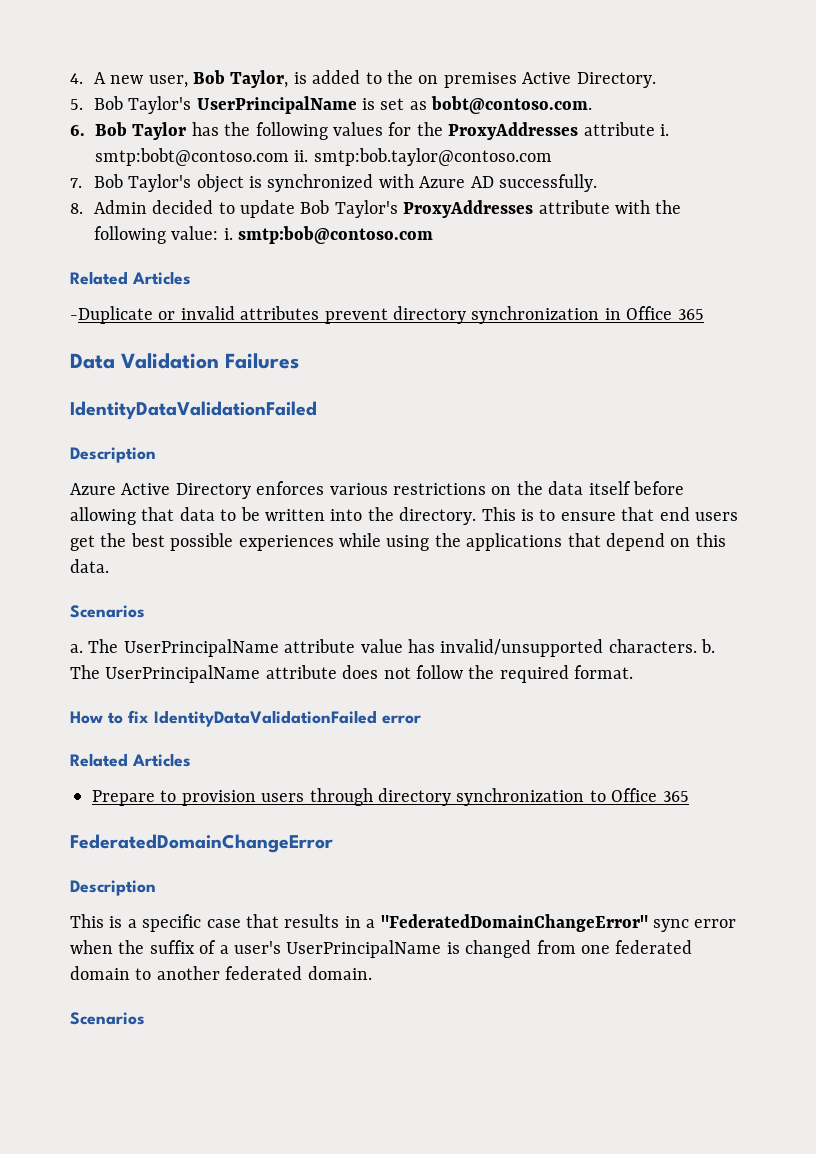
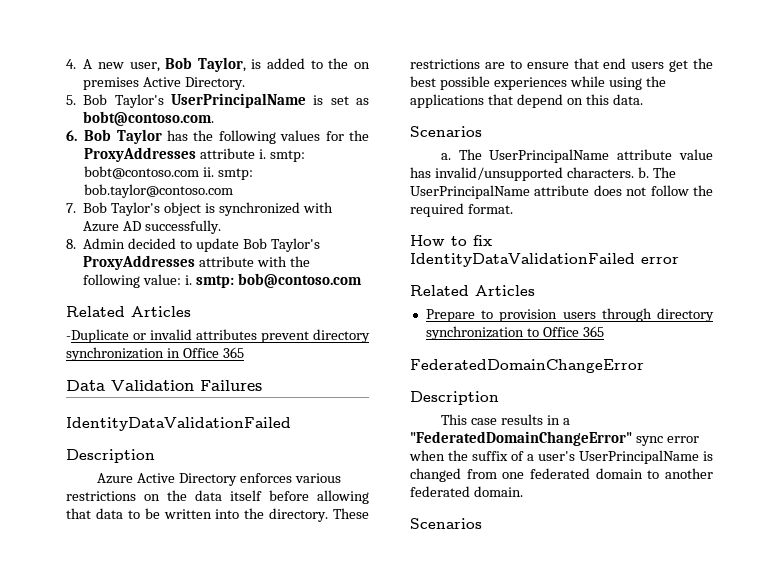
[95,148,552,166] smtp:bobt@contoso.com ii. smtp:bob.taylor@contoso.com -> [269,150,305,162] [84,166,254,180] [84,184,234,198] smtp: bobt@contoso.com ii. smtp: bob.taylor@contoso.com
[237,226,433,244] smtp:bob@contoso.com -> [196,273,362,288] smtp: bob@contoso.com
[481,507,534,521] This is -> [333,508,369,519] [410,59,505,69] These restrictions are
[109,914,279,932] is a specific case that -> [470,418,497,425] case

